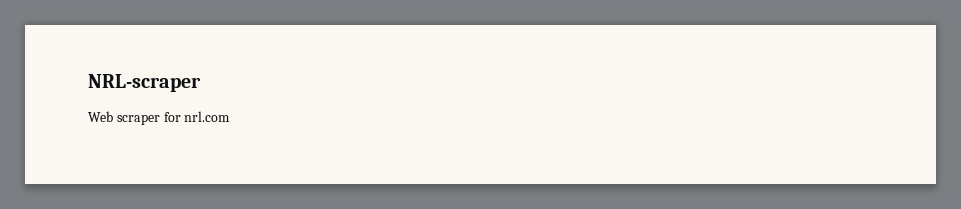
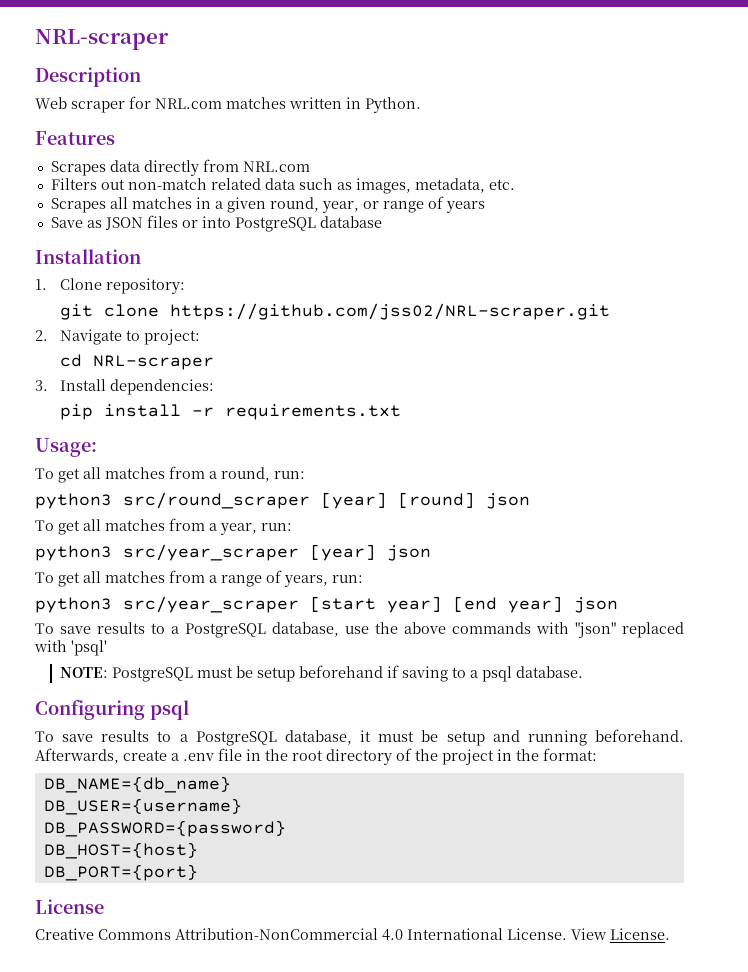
[88,74,201,92] NRL-scraper -> [35,29,169,50] [35,67,141,87] NRL-scraper // Description
[184,111,231,122] nrl.com -> [155,97,421,113] [35,131,115,145] [50,159,310,176] [50,178,515,194] [50,196,485,213] [50,215,382,232] [35,249,141,264] [35,278,185,294] [59,303,610,320] [35,329,200,345] [59,354,214,370] [35,379,214,395] [59,404,401,420] [35,438,97,457] [35,466,305,483] [35,492,530,509] [35,518,292,535] [35,544,431,561] [35,570,363,587] [35,596,618,613] [35,622,684,638] [34,640,107,656] [59,665,583,682] [35,699,189,720] [35,729,684,746] [35,748,597,765] [43,776,231,793] [43,798,242,815] [43,820,286,837] [43,842,198,859] [43,864,198,881] [35,899,104,914] [35,928,670,941] NRL.com matches written in Python. // Features // Scrapes data directly from NRL.com // Filters out non-match related data such as images, metadata, etc. // Scrapes all matches in a given round, year, or range of years // Save as JSON files or into PostgreSQL database // Installation // 1. Clone repository: // git clone https://github.com/jss02/NRL-scraper.git // 2. Navigate to project: // cd NRL-scraper // 3. Install dependencies: // pip install -r requirements.txt // Usage: // To get all matches from a round, run: // python3 src/round_scraper [year] [round] json // To get all matches from a year, run: // python3 src/year_scraper [year] json // To get all matches from a range of years, run: // python3 src/year_scraper [start year] [end year] json // To save results to a PostgreSQL database, use the above commands with "json" replaced with 'psql' // NOTE: PostgreSQL must be setup beforehand if saving to a psql database. // Configuring psql // To save results to a PostgreSQL database, it must be setup and running beforehand. Afterwards, create a .env file in the root directory of the project in the format: // DB_NAME={db_name} // DB_USER={username} // DB_PASSWORD={password} // DB_HOST={host} // DB_PORT={port} // License // Creative Commons Attribution-NonCommercial 4.0 International License. View License.

